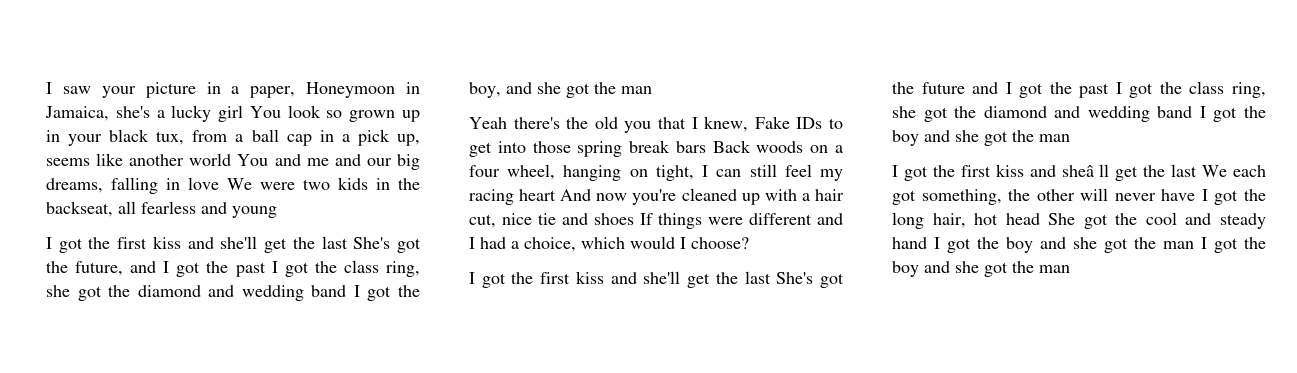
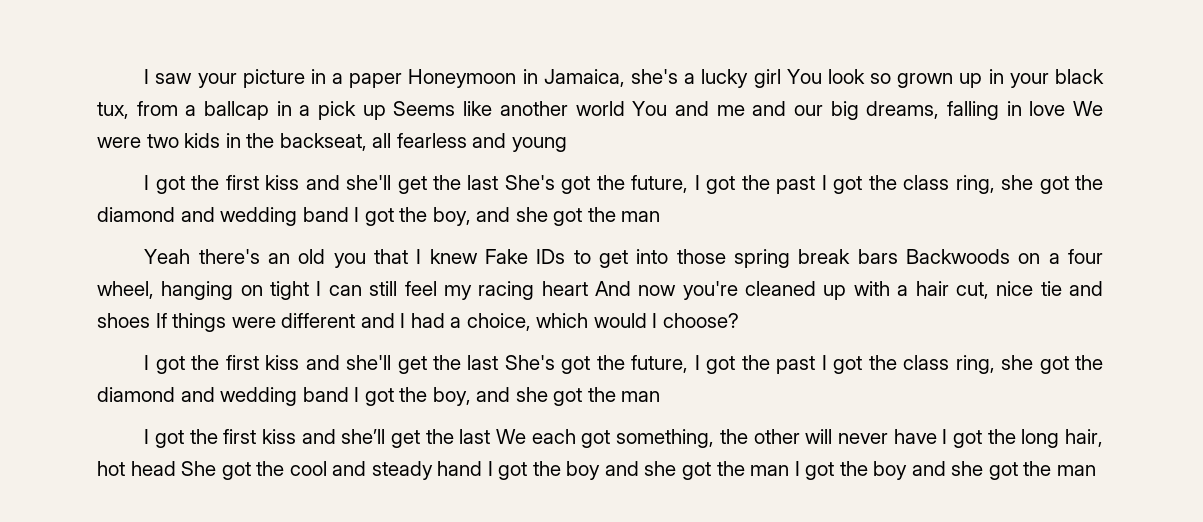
[250,86,296,98] paper, -> [349,73,403,88] paper
[251,129,312,146] ball cap -> [204,101,270,120] ballcap
[396,134,420,146] [46,158,90,166] up, seems -> [362,101,456,120] up Seems
[130,261,157,273] and -> (689, 184) none
[566,117,589,129] the -> [267,253,290,264] an
[704,116,749,132] knew, -> [429,249,478,264] knew
[712,140,804,153] Back woods -> [905,249,1010,264] Backwoods
[655,165,694,181] tight, -> [270,281,310,300] tight
[921,82,999,94] future and -> [631,355,689,373] future,
[892,130,919,146] boy -> [432,387,471,406] boy,
[1061,164,1110,177] sheâ ll -> [341,429,386,444] she’ll

